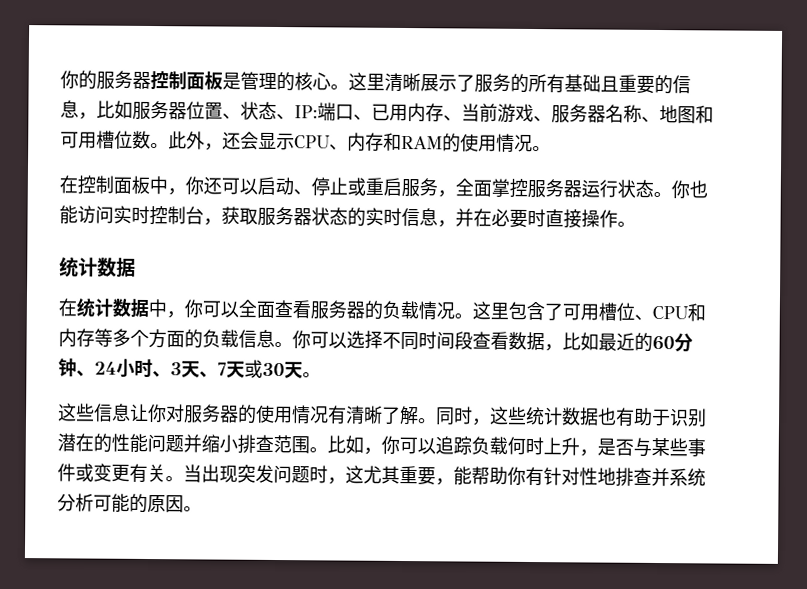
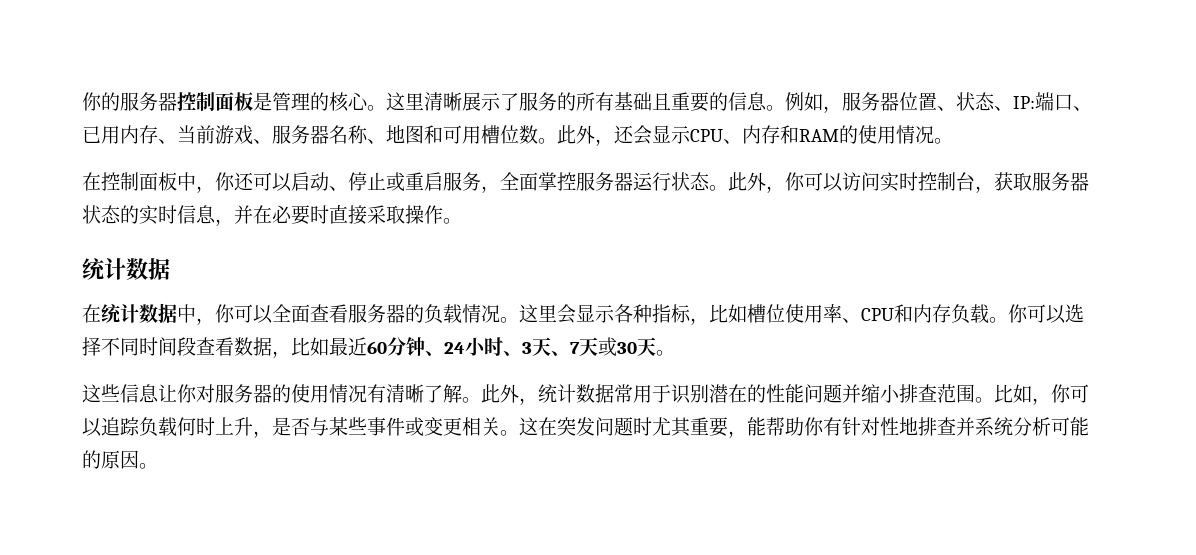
[78,100,133,120] ，比如 -> [766,92,842,113] 。例如，
[671,180,708,199] [59,205,78,225] 你也能 -> [728,172,843,193] 此外，你可以
(582, 219) none -> [367,205,405,224] 采取
[508,301,706,322] [58,328,275,349] 包含了可用槽位、CPU和内存等多个方面的负载信息 -> [557,304,989,325] 会显示各种指标，比如槽位使用率、CPU和内存负载
[634,332,653,352] 的 -> (367, 346) none
[435,406,653,427] 同时，这些统计数据也有助 -> [481,384,652,405] 此外，统计数据常用
[129,463,238,483] 有关。当出现 -> [462,417,557,436] 相关。这在
[327,465,364,485] ，这 -> (652, 426) none

